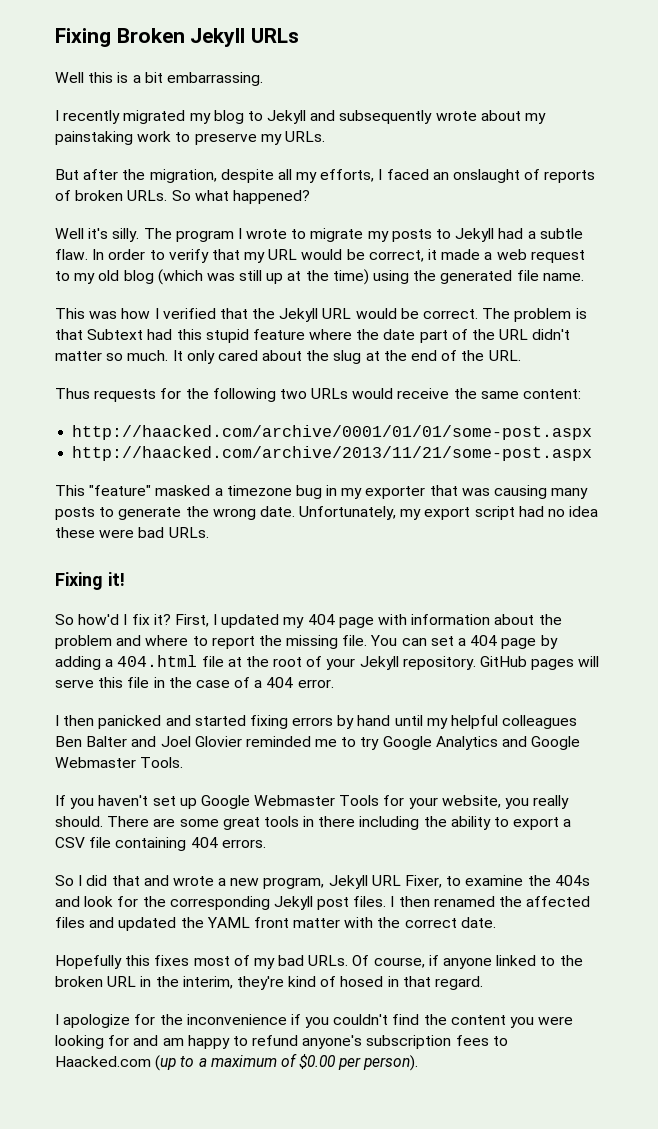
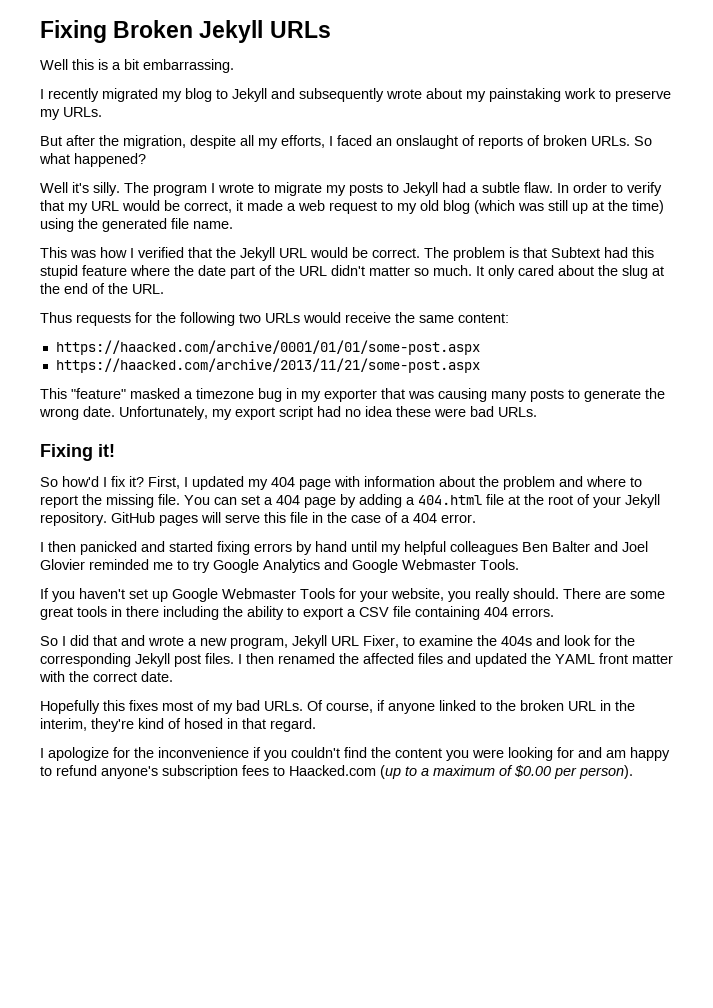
[72,425,593,440] [72,446,593,461] http://haacked.com/archive/0001/01/01/some-post.aspx // http://haacked.com/archive/2013/11/21/some-post.aspx -> [55,340,480,355] [55,358,480,373] https://haacked.com/archive/0001/01/01/some-post.aspx // https://haacked.com/archive/2013/11/21/some-post.aspx

